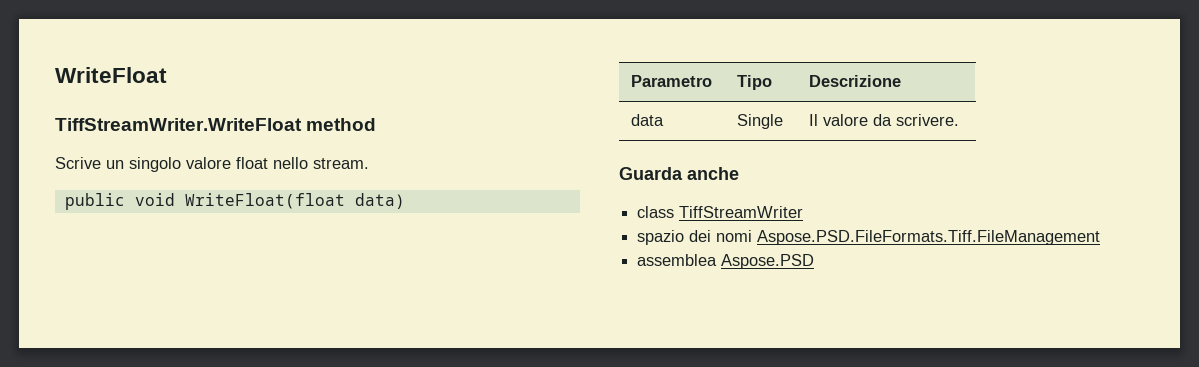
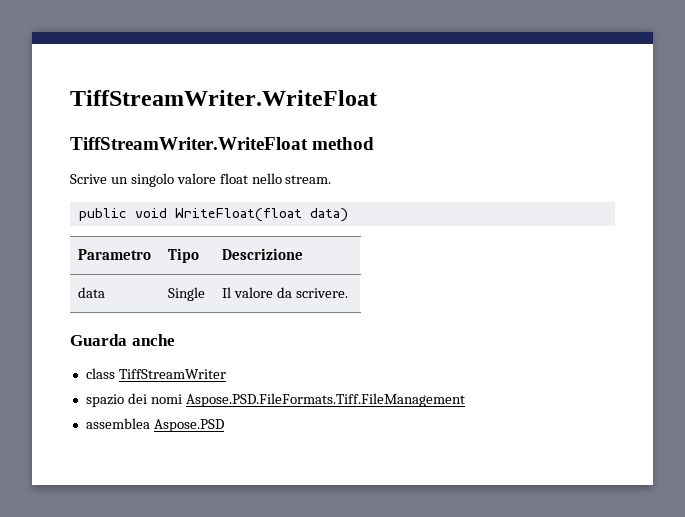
[55,67,167,83] WriteFloat -> [70,90,377,106] TiffStreamWriter.WriteFloat

